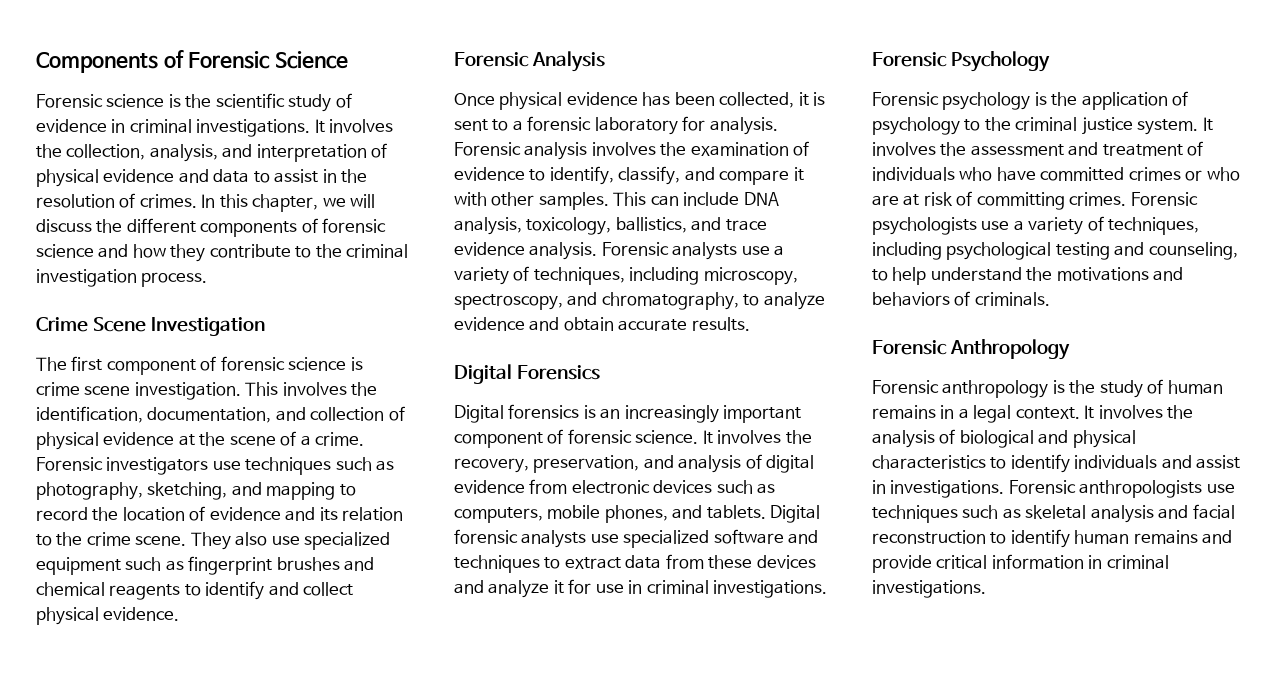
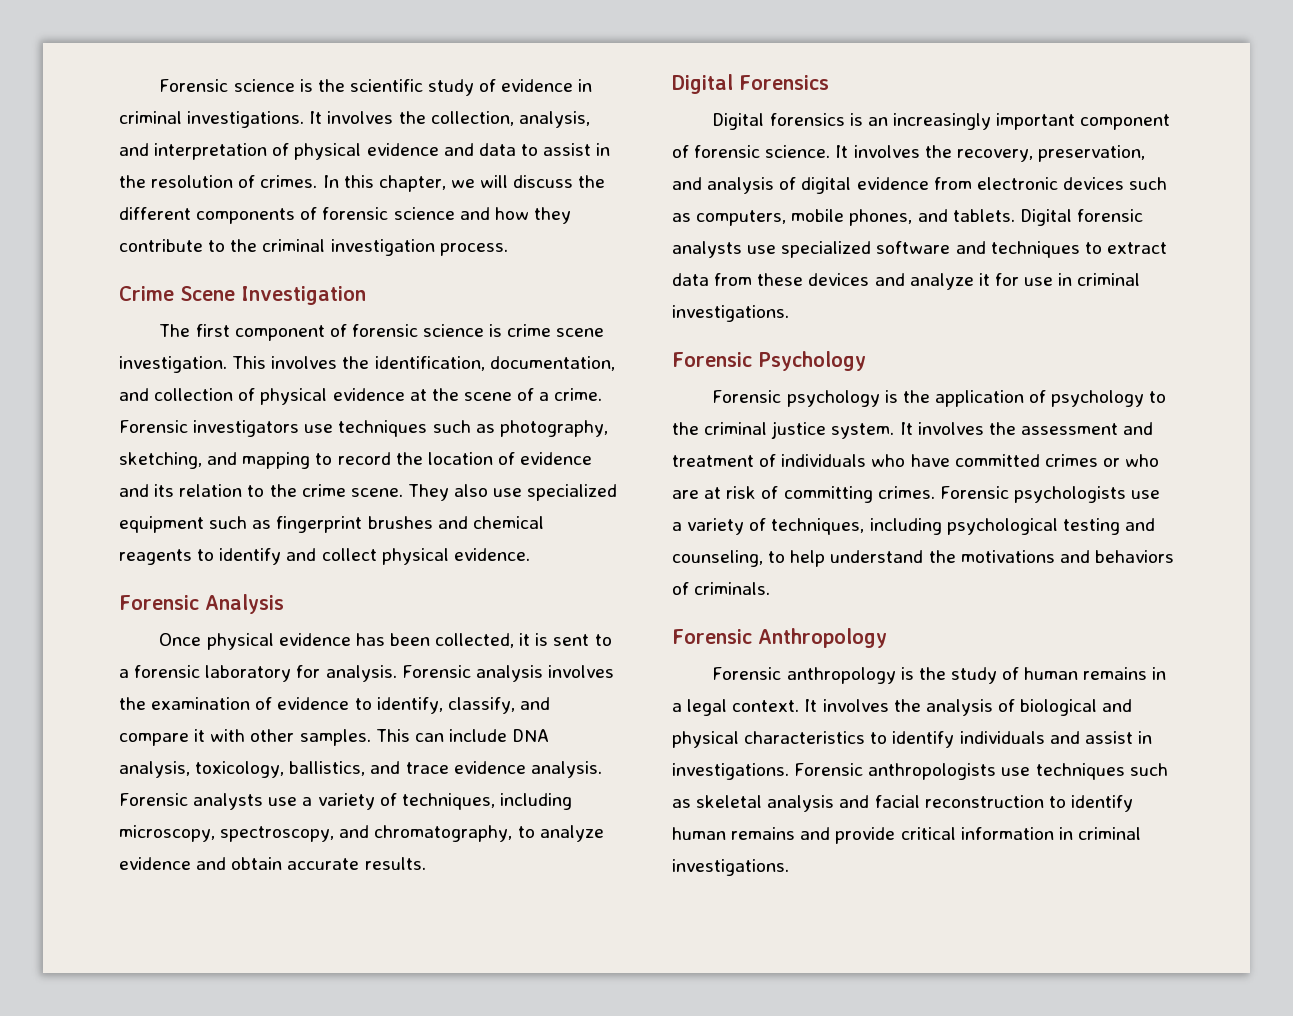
[36,50,348,73] Components of Forensic Science // -> (159, 85) none

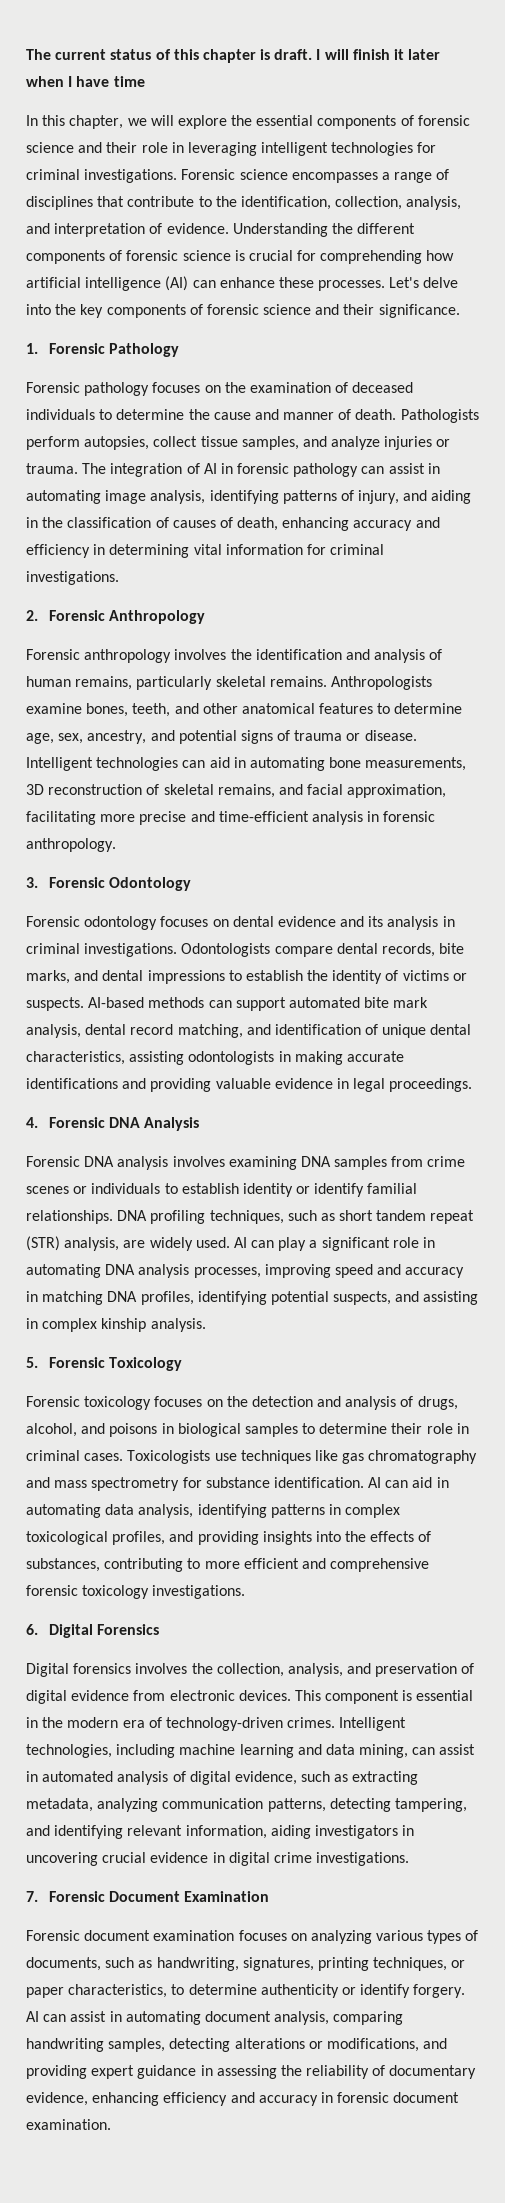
[159,79,593,96] [119,111,426,128] Forensic science is the scientific study of evidence in criminal investigations. It involves the -> [26,49,441,63] [26,76,145,87] [26,115,470,129] [26,142,437,156] [26,169,450,183] [26,196,331,210] The current status of this chapter is draft. I will finish it later when I have time // In this chapter, we will explore the essential components of forensic science and their role in leveraging intelligent technologies for criminal investigations. Forensic science encompasses a range of disciplines that contribute to the identification,
[294,143,611,160] [119,175,574,192] physical evidence and data to assist in the resolution of crimes. In this chapter, we will discuss -> [166,223,328,237] evidence. Understanding
[459,207,571,224] [119,239,508,256] [119,286,366,305] [159,324,605,341] [119,356,615,373] [119,388,603,405] [119,420,608,437] [119,452,593,469] [119,484,618,501] [119,516,544,533] [119,548,530,565] [119,594,284,614] [159,633,612,650] [119,665,614,682] [119,697,550,714] [119,729,550,746] [119,761,602,778] [119,793,572,810] [119,825,604,842] [119,857,426,870] [672,74,829,94] [712,113,1171,130] [672,145,1145,162] [672,177,775,194] and how they contribute to the criminal investigation process. // Crime Scene Investigation // The first component of forensic science is crime scene investigation. This involves the identification, documentation, and collection of physical evidence at the scene of a crime. Forensic investigators use techniques such as photography, sketching, and mapping to record the location of evidence and its relation to the crime scene. They also use specialized equipment such as fingerprint brushes and chemical reagents to identify and collect physical evidence. // Forensic Analysis // Once physical evidence has been collected, it is sent to a forensic laboratory for analysis. Forensic analysis involves the examination of evidence to identify, classify, and compare it with other samples. This can include DNA analysis, toxicology, ballistics, and trace evidence analysis. Forensic analysts use a variety of techniques, including microscopy, spectroscopy, and chromatography, to analyze evidence and obtain accurate results. // Digital Forensics // Digital forensics is an increasingly important component of forensic science. It involves the recovery, preservation, and analysis -> [234,250,455,264] [26,276,459,291] [26,304,460,318] [26,343,179,357] [26,382,414,396] [26,409,479,423] [26,436,451,450] [26,463,440,477] [26,490,472,504] [26,517,440,531] [26,544,385,558] [26,571,119,585] [26,610,205,624] [26,649,443,663] [26,676,432,690] [26,703,463,717] [26,730,417,744] [26,757,467,771] [26,784,447,798] [26,811,436,825] [26,838,116,852] [26,877,191,891] [26,916,455,930] [26,943,465,957] [26,970,467,984] [26,997,429,1011] [26,1024,472,1038] [26,1051,404,1065] [26,1078,473,1092] [26,1117,199,1131] [26,1156,466,1170] [26,1183,418,1197] [26,1210,475,1224] [26,1236,436,1251] [26,1264,465,1278] [26,1291,479,1305] [26,1318,206,1332] [26,1357,182,1371] [26,1396,458,1410] [26,1423,469,1437] [26,1450,478,1464] [26,1477,449,1491] [26,1504,401,1518] [26,1531,432,1545] [26,1558,430,1572] [26,1585,246,1599] [26,1624,159,1638] [26,1663,458,1677] is crucial for comprehending how artificial intelligence (AI) can enhance these processes. Let's delve into the key components of forensic science and their significance. // 1. Forensic Pathology // Forensic pathology focuses on the examination of deceased individuals to determine the cause and manner of death. Pathologists perform autopsies, collect tissue samples, and analyze injuries or trauma. The integration of AI in forensic pathology can assist in automating image analysis, identifying patterns of injury, and aiding in the classification of causes of death, enhancing accuracy and efficiency in determining vital information for criminal investigations. // 2. Forensic Anthropology // Forensic anthropology involves the identification and analysis of human remains, particularly skeletal remains. Anthropologists examine bones, teeth, and other anatomical features to determine age, sex, ancestry, and potential signs of trauma or disease. Intelligent technologies can aid in automating bone measurements, 3D reconstruction of skeletal remains, and facial approximation, facilitating more precise and time-efficient analysis in forensic anthropology. // 3. Forensic Odontology // Forensic odontology focuses on dental evidence and its analysis in criminal investigations. Odontologists compare dental records, bite marks, and dental impressions to establish the identity of victims or suspects. AI-based methods can support automated bite mark analysis, dental record matching, and identification of unique dental characteristics, assisting odontologists in making accurate identifications and providing valuable evidence in legal proceedings. // 4. Forensic DNA Analysis // Forensic DNA analysis involves examining DNA samples from crime scenes or individuals to establish identity or identify familial relationships. DNA profiling techniques, such as short tandem repeat (STR) analysis, are widely used. AI can play a significant role in automating DNA analysis processes, improving speed and accuracy in matching DNA profiles, identifying potential suspects, and assisting in complex kinship analysis. // 5. Forensic Toxicology // Forensic toxicology focuses on the detection and analysis of drugs, alcohol, and poisons in biological samples to determine their role in criminal cases. Toxicologists use techniques like gas chromatography and mass spectrometry for substance identification. AI can aid in automating data analysis, identifying patterns in complex toxicological profiles, and providing insights into the effects of substances, contributing to more efficient and comprehensive forensic toxicology investigations. // 6. Digital Forensics // Digital forensics involves the collection, analysis, and preservation
[1062,177,1168,190] [672,209,1143,226] [672,241,1167,258] [672,273,1141,290] [672,305,789,322] [672,351,866,371] [712,390,1167,407] [672,421,1154,439] [672,454,1160,467] [672,486,1161,503] [672,518,1155,535] [672,550,1174,567] [672,582,771,595] [672,628,887,648] [712,667,1167,684] [672,699,1133,716] [672,731,1152,748] [672,763,1168,780] [672,795,1133,812] [672,827,1141,844] [672,859,789,876] devices such as computers, mobile phones, and tablets. Digital forensic analysts use specialized software and techniques to extract data from these devices and analyze it for use in criminal investigations. // Forensic Psychology // Forensic psychology is the application of psychology to the criminal justice system. It involves the assessment and treatment of individuals who have committed crimes or who are at risk of committing crimes. Forensic psychologists use a variety of techniques, including psychological testing and counseling, to help understand the motivations and behaviors of criminals. // Forensic Anthropology // Forensic anthropology is the study of human remains in a legal context. It involves the analysis of biological and physical characteristics to identify individuals and assist in investigations. Forensic anthropologists use techniques such as skeletal analysis and facial reconstruction to identify human remains and provide critical information in criminal investigations. -> [238,1690,474,1704] [26,1717,407,1731] [26,1744,476,1758] [26,1771,419,1785] [26,1798,467,1812] [26,1825,415,1839] [26,1852,410,1866] [26,1891,269,1902] [26,1930,479,1944] [26,1957,466,1971] [26,1984,466,1998] [26,2011,404,2025] [26,2038,448,2052] [26,2065,477,2079] [26,2092,460,2106] [26,2119,111,2130] devices. This component is essential in the modern era of technology-driven crimes. Intelligent technologies, including machine learning and data mining, can assist in automated analysis of digital evidence, such as extracting metadata, analyzing communication patterns, detecting tampering, and identifying relevant information, aiding investigators in uncovering crucial evidence in digital crime investigations. // 7. Forensic Document Examination // Forensic document examination focuses on analyzing various types of documents, such as handwriting, signatures, printing techniques, or paper characteristics, to determine authenticity or identify forgery. AI can assist in automating document analysis, comparing handwriting samples, detecting alterations or modifications, and providing expert guidance in assessing the reliability of documentary evidence, enhancing efficiency and accuracy in forensic document examination.

